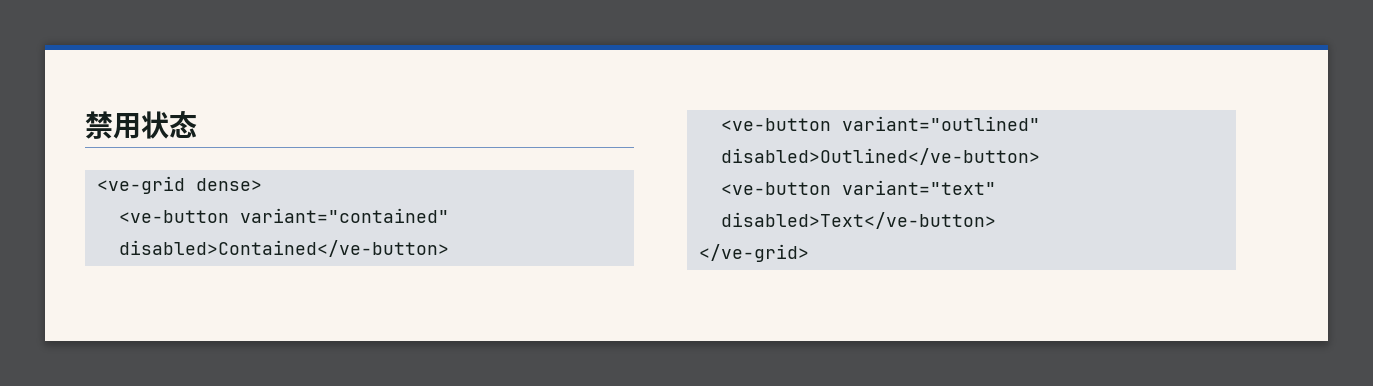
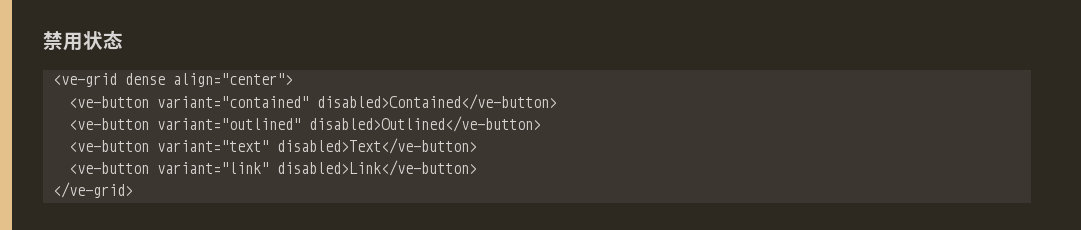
[196,178,262,191] dense> -> [125,73,294,87] dense align="center">
(996, 220) none -> [69,160,478,176] // <ve-button variant="link" disabled>Link</ve-button>

